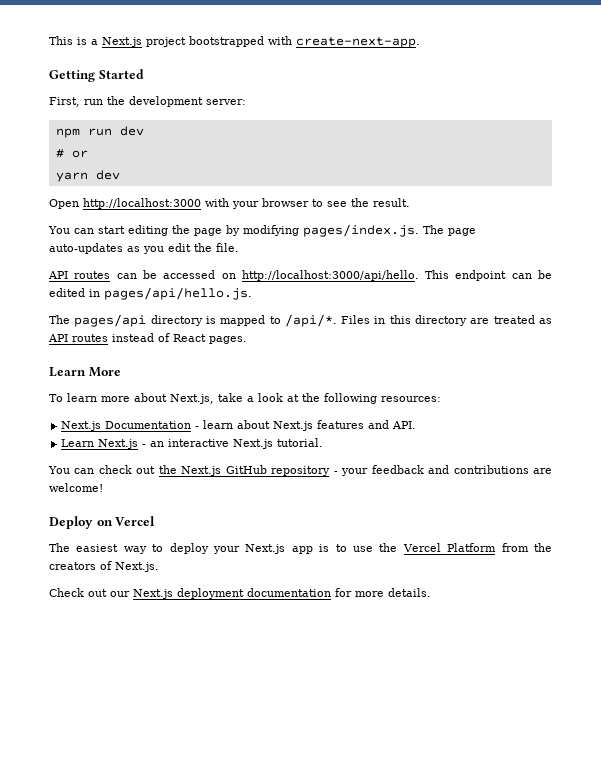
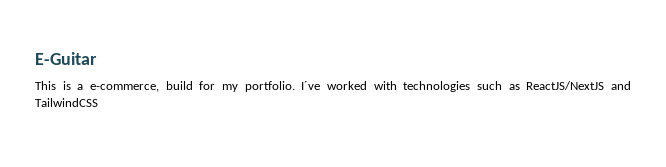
(49, 40) none -> [35,52,97,65] E-Guitar //
[102,36,420,48] [49,69,144,82] [49,96,246,107] [55,126,144,138] [55,149,88,158] [55,170,120,182] [49,198,410,209] [48,224,476,237] [49,243,239,254] [48,270,552,281] [49,287,252,300] [49,314,553,327] [48,333,247,344] [49,367,121,377] [49,393,441,404] [61,420,417,431] [61,438,324,449] [48,465,552,476] [49,483,103,492] [49,516,156,529] [49,543,552,554] [49,561,159,572] [49,588,431,599] Next.js project bootstrapped with create-next-app. // Getting Started // First, run the development server: // npm run dev // # or // yarn dev // Open http://localhost:3000 with your browser to see the result. // You can start editing the page by modifying pages/index.js. The page auto-updates as you edit the file. // API routes can be accessed on http://localhost:3000/api/hello. This endpoint can be edited in pages/api/hello.js. // The pages/api directory is mapped to /api/*. Files in this directory are treated as API routes instead of React pages. // Learn More // To learn more about Next.js, take a look at the following resources: // Next.js Documentation - learn about Next.js features and API. // Learn Next.js - an interactive Next.js tutorial. // You can check out the Next.js GitHub repository - your feedback and contributions are welcome! // Deploy on Vercel // The easiest way to deploy your Next.js app is to use the Vercel Platform from the creators of Next.js. // Check out our Next.js deployment documentation for more details. -> [90,81,632,92] [35,98,98,107] e-commerce, build for my portfolio. I´ve worked with technologies such as ReactJS/NextJS and TailwindCSS

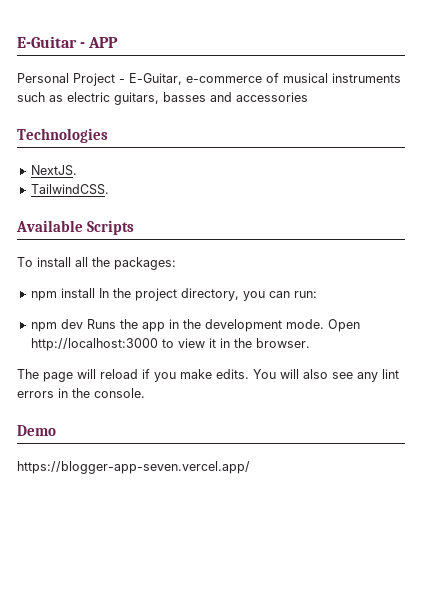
[35,81,632,92] [35,98,98,107] // This is a e-commerce, build for my portfolio. I´ve worked with technologies such as ReactJS/NextJS and TailwindCSS -> [80,37,119,48] [17,73,401,86] [17,92,308,105] [17,128,108,143] [30,165,77,176] [30,184,109,195] [16,220,135,235] [17,257,176,270] [30,288,317,301] [30,319,360,332] [30,338,310,351] [17,369,399,382] [17,388,145,398] [17,425,56,436] [17,461,250,474] - APP // Personal Project - E-Guitar, e-commerce of musical instruments such as electric guitars, basses and accessories // Technologies // NextJS. // TailwindCSS. // Available Scripts // To install all the packages: // npm install In the project directory, you can run: // npm dev Runs the app in the development mode. Open http://localhost:3000 to view it in the browser. // The page will reload if you make edits. You will also see any lint errors in the console. // Demo // https://blogger-app-seven.vercel.app/

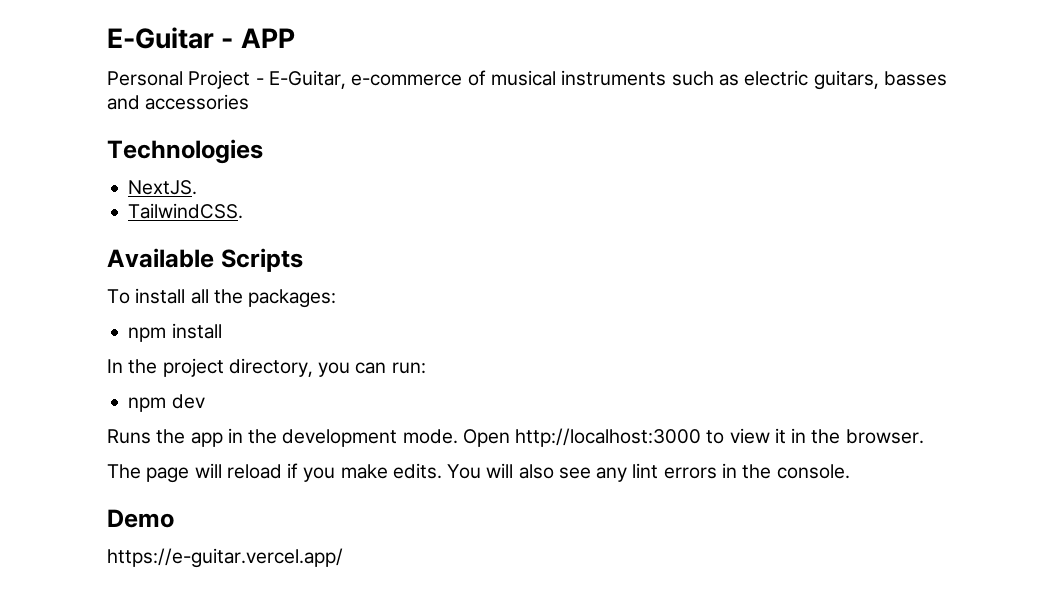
(95, 293) none -> (222, 331) //
(83, 324) none -> (205, 401) //
[17,461,250,474] https://blogger-app-seven.vercel.app/ -> [107,548,343,568] https://e-guitar.vercel.app/

